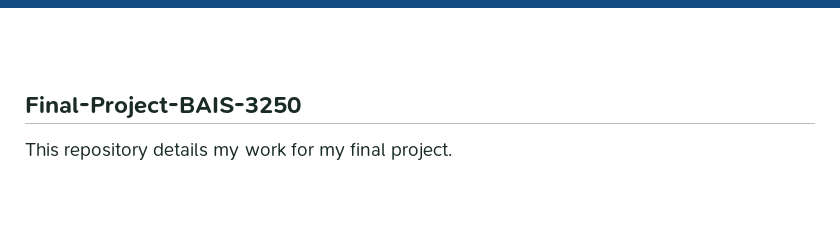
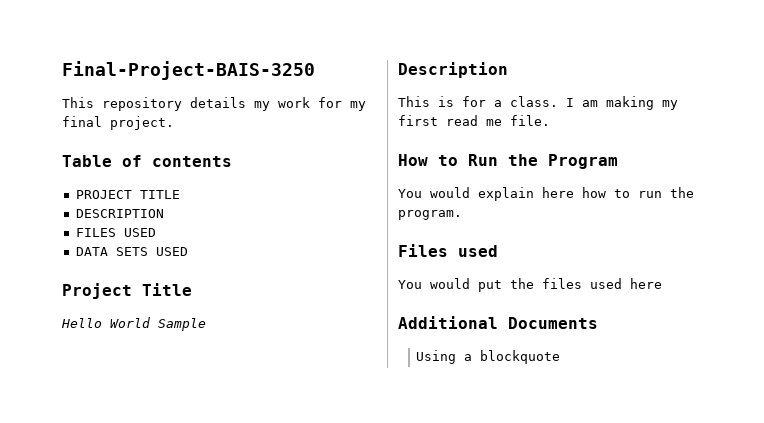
(453, 152) none -> [62,155,232,167] [75,190,180,199] [75,209,164,218] [75,228,156,237] [75,247,188,256] [62,283,192,299] [61,317,206,331] [398,62,508,78] [398,96,678,110] [398,115,550,126] [398,154,618,169] [398,187,694,201] [398,210,462,220] [398,244,498,257] [398,278,662,292] [398,316,598,329] [416,350,561,364] // Table of contents // PROJECT TITLE // DESCRIPTION // FILES USED // DATA SETS USED // Project Title // Hello World Sample // Description // This is for a class. I am making my first read me file. // How to Run the Program // You would explain here how to run the program. // Files used // You would put the files used here // Additional Documents // Using a blockquote

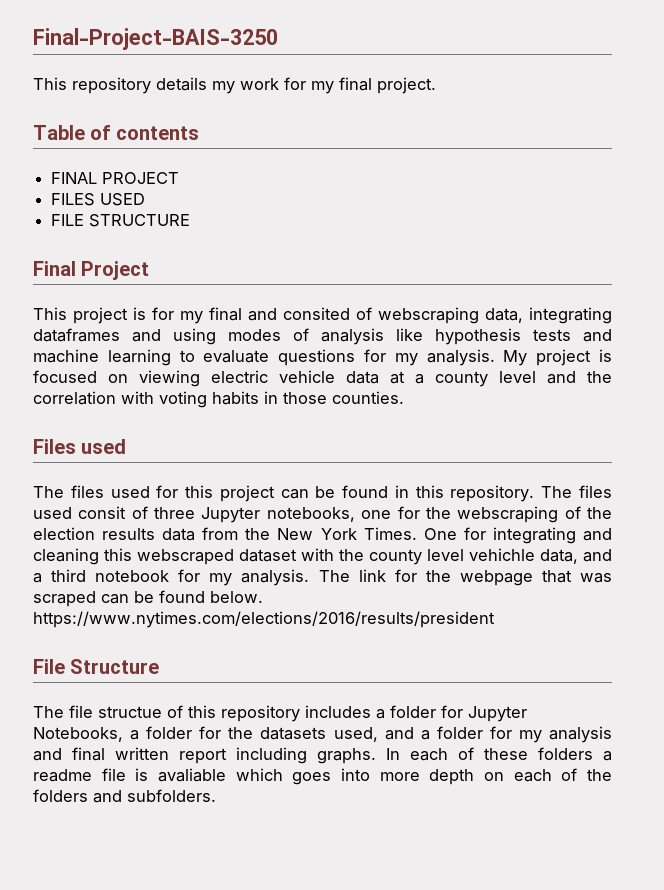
(232, 161) none -> [51,172,98,184] FINAL
[139,190,180,199] [75,209,164,218] TITLE // DESCRIPTION -> (180, 178) none
[75,247,188,256] [62,283,192,299] [61,317,206,331] [398,62,508,78] [398,96,430,107] DATA SETS USED // Project Title // Hello World Sample // Description // This -> [51,214,191,227] [33,261,150,280] [33,307,128,324] FILE STRUCTURE // Final Project // This project
[494,96,678,110] [398,115,550,126] [398,154,618,169] [398,187,694,201] [398,210,462,220] [398,244,498,257] [398,278,662,292] [398,316,598,329] [416,350,561,364] a class. I am making my first read me file. // How to Run the Program // You would explain here how to run the program. // Files used // You would put the files used here // Additional Documents // Using a blockquote -> [180,307,612,324] [33,328,612,345] [33,349,612,366] [33,370,612,387] [33,391,404,408] [33,439,127,454] [33,485,612,502] [33,506,612,523] [33,527,612,544] [33,548,612,565] [33,569,612,586] [33,590,263,607] [33,611,495,628] [33,659,160,674] [33,705,527,722] [33,726,612,743] [33,747,612,764] [33,768,612,785] [33,789,216,803] my final and consited of webscraping data, integrating dataframes and using modes of analysis like hypothesis tests and machine learning to evaluate questions for my analysis. My project is focused on viewing electric vehicle data at a county level and the correlation with voting habits in those counties. // Files used // The files used for this project can be found in this repository. The files used consit of three Jupyter notebooks, one for the webscraping of the election results data from the New York Times. One for integrating and cleaning this webscraped dataset with the county level vehichle data, and a third notebook for my analysis. The link for the webpage that was scraped can be found below. https://www.nytimes.com/elections/2016/results/president // File Structure // The file structue of this repository includes a folder for Jupyter Notebooks, a folder for the datasets used, and a folder for my analysis and final written report including graphs. In each of these folders a readme file is avaliable which goes into more depth on each of the folders and subfolders.

